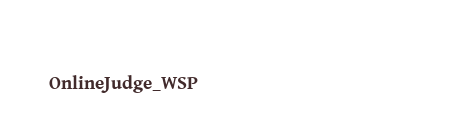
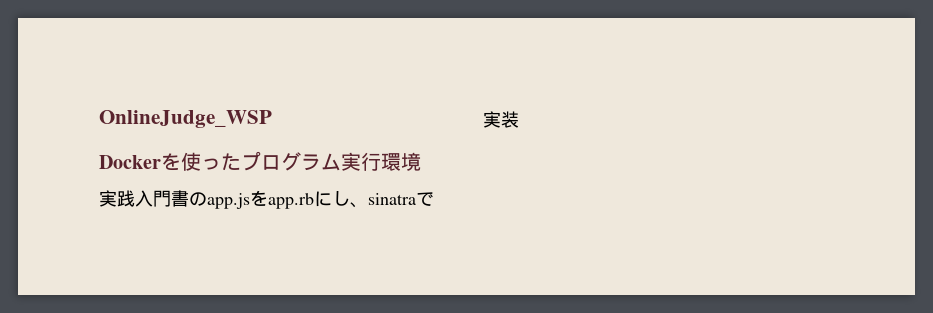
(198, 84) none -> [99,151,421,171] [99,190,434,209] [483,111,519,128] // Dockerを使ったプログラム実行環境 // 実践入門書のapp.jsをapp.rbにし、sinatraで実装

